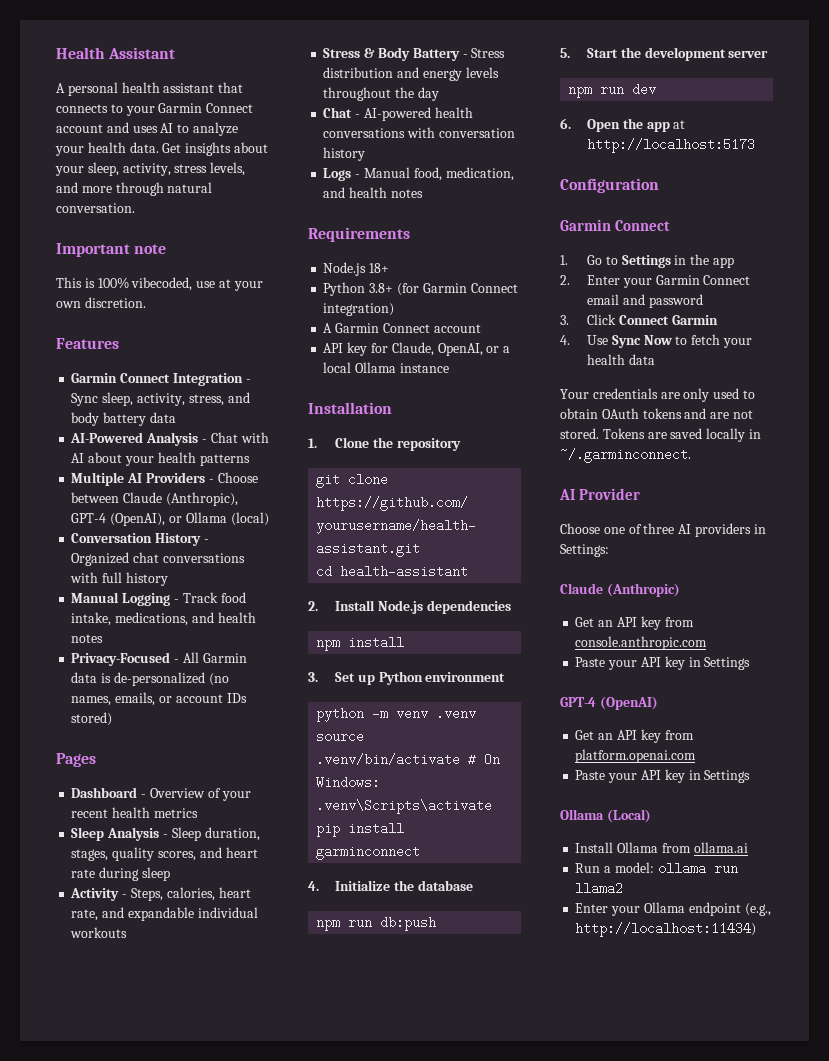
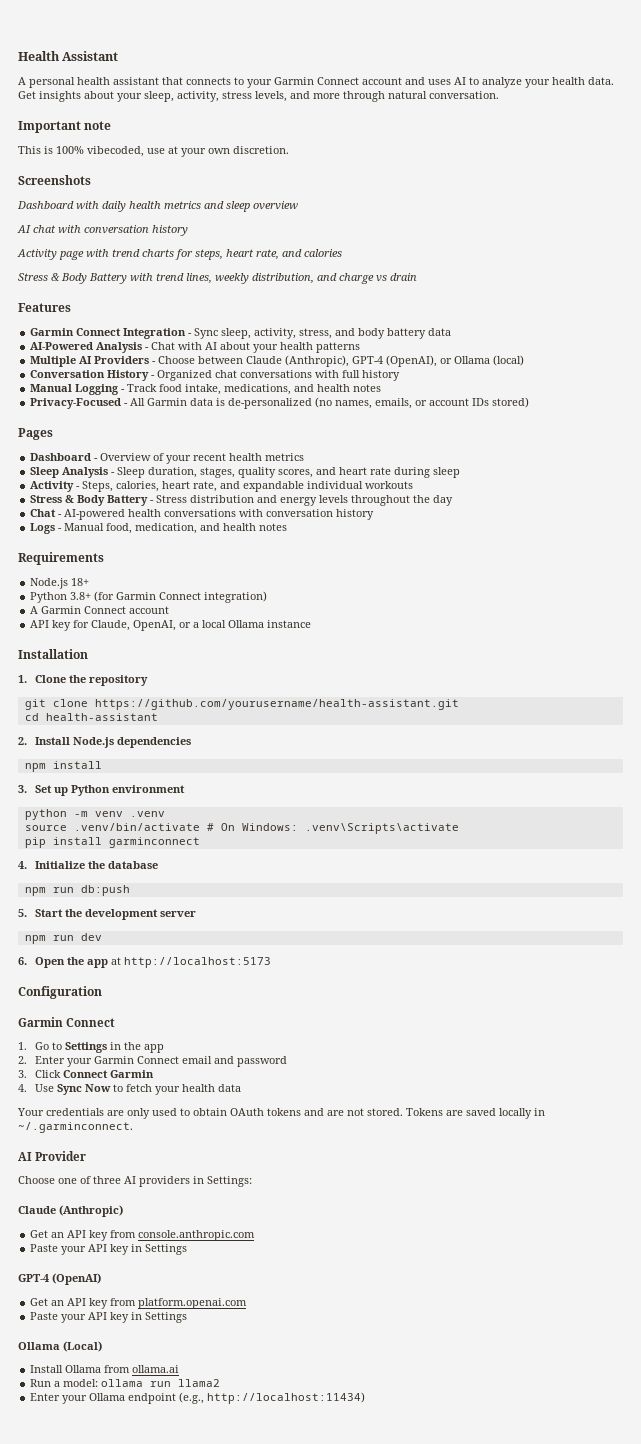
(146, 302) none -> [18,175,91,185] [17,201,298,212] [17,225,188,236] [17,249,342,260] [18,273,417,284] // Screenshots // Dashboard with daily health metrics and sleep overview // AI chat with conversation history // Activity page with trend charts for steps, heart rate, and calories // Stress & Body Battery with trend lines, weekly distribution, and charge vs drain

